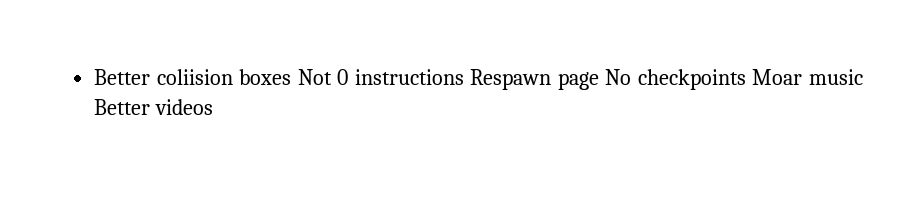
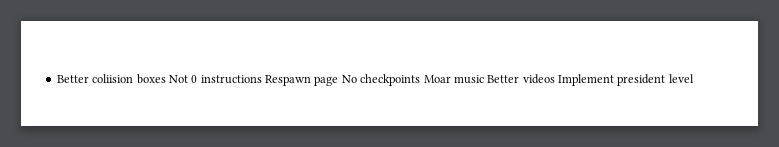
(214, 107) none -> [558,74,694,86] Implement president level

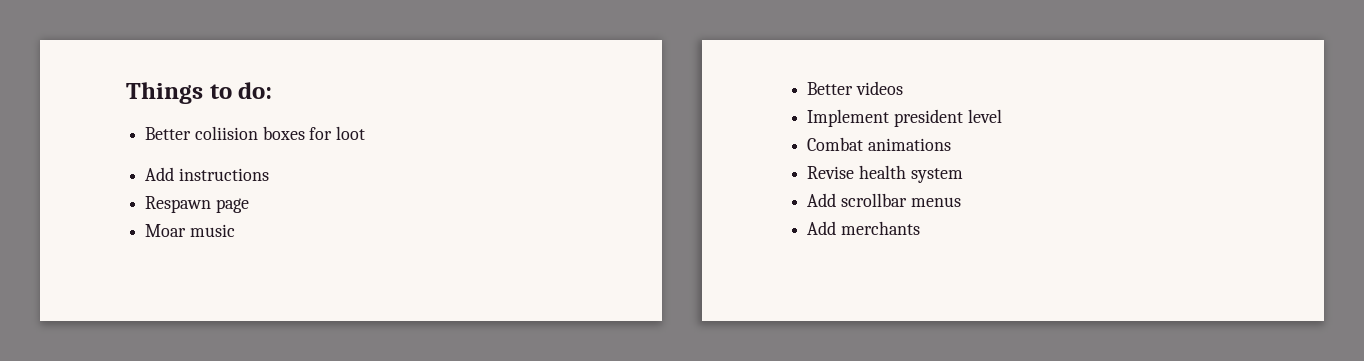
[56,74,198,84] Better coliision boxes Not 0 -> [126,82,273,104] [145,126,366,140] [145,167,175,181] Things to do: // Better coliision boxes for loot // Add
(262, 79) none -> (269, 174) //
[341,74,421,86] No checkpoints -> (249, 205) //
(484, 79) none -> (235, 230) //
(555, 79) none -> (903, 88) //
(694, 78) none -> [807,137,951,151] [807,165,963,183] [807,193,961,207] [807,221,920,235] // Combat animations // Revise health system // Add scrollbar menus // Add merchants

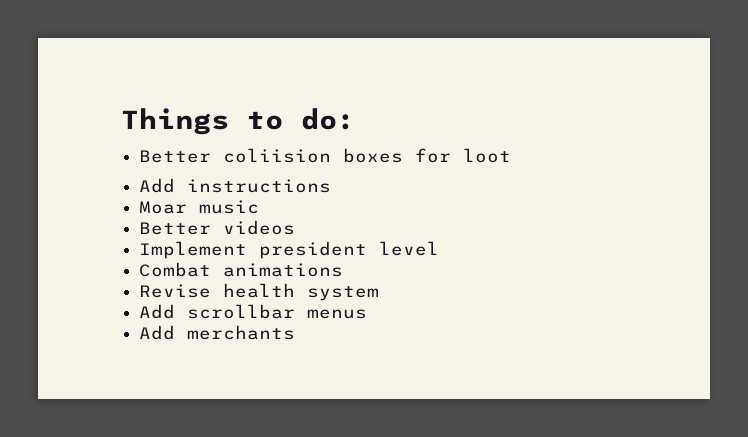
[145,196,249,213] // Respawn page -> (332, 186) none

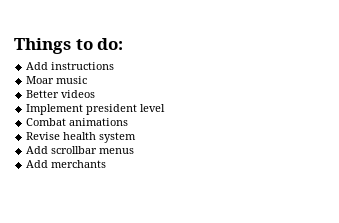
[139,148,512,163] // Better coliision boxes for loot -> (124, 44) none

